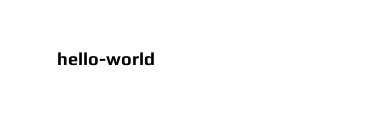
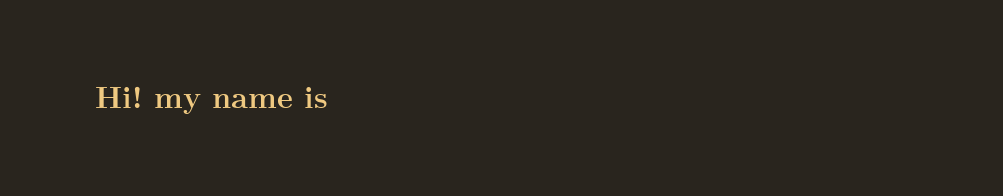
[57,52,155,66] hello-world -> [95,86,328,114] Hi! my name is

